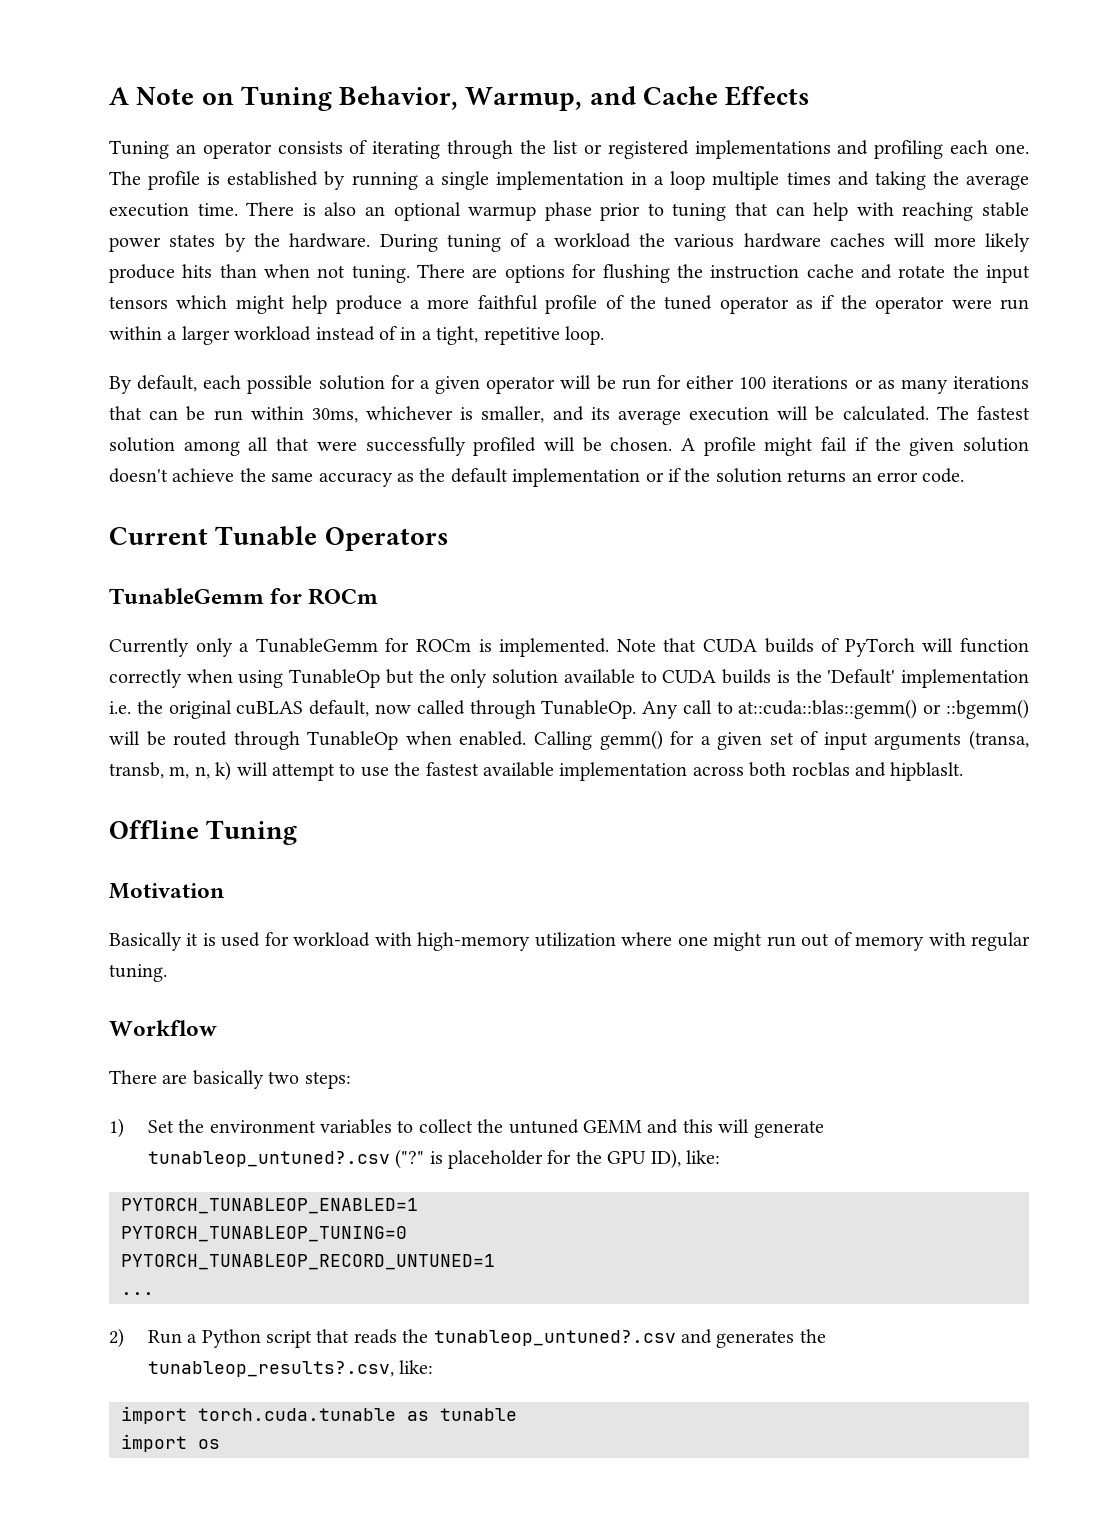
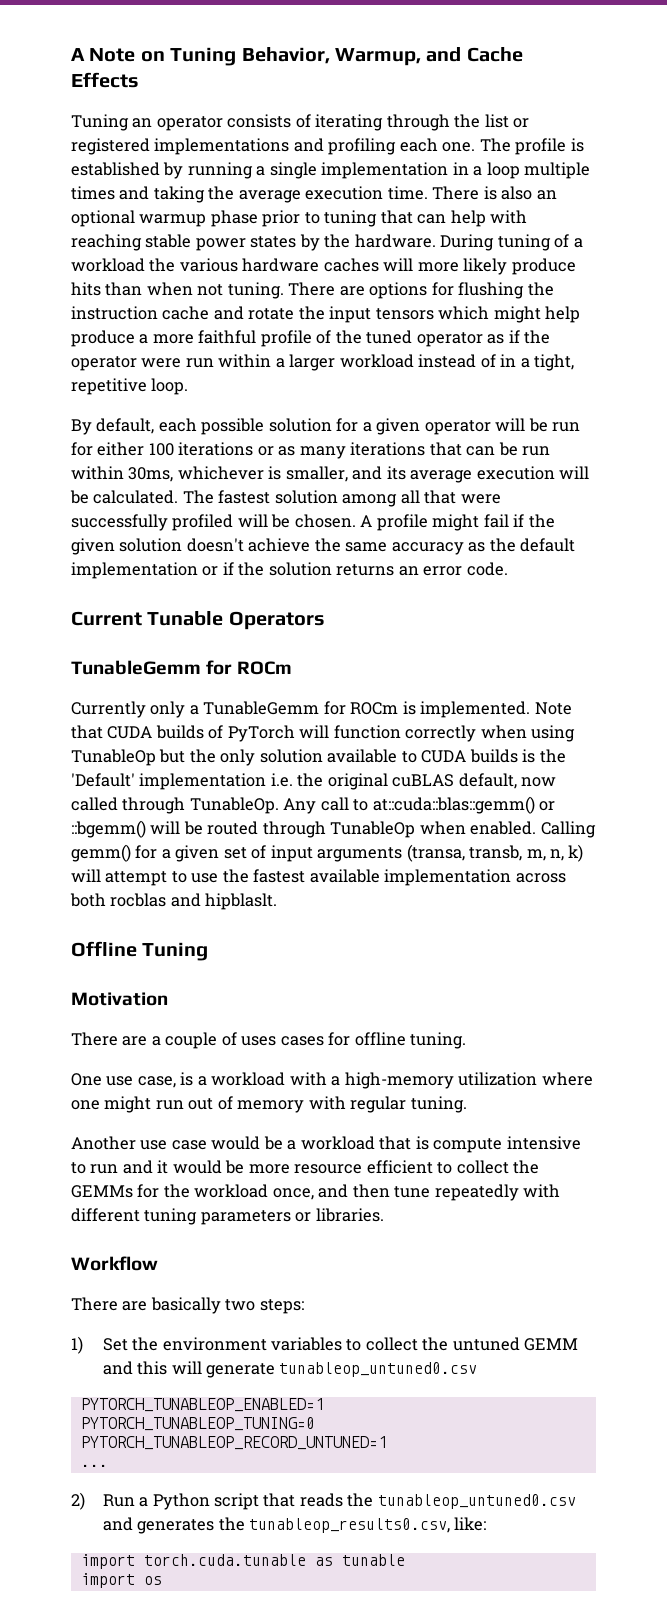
[109,932,289,951] Basically it is used for -> [71,1032,467,1049] [71,1072,207,1088] There are a couple of uses cases for offline tuning. // One use case, is a
(412, 939) none -> [331,1076,341,1086] a
(167, 973) none -> [71,1136,581,1153] [71,1160,540,1174] [71,1184,561,1201] [71,1208,384,1225] // Another use case would be a workload that is compute intensive to run and it would be more resource efficient to collect the GEMMs for the workload once, and then tune repeatedly with different tuning parameters or libraries.
[147,1149,720,1169] tunableop_untuned?.csv ("?" is placeholder for the GPU ID), like: -> [279,1362,478,1377] tunableop_untuned0.csv
[433,1330,676,1346] tunableop_untuned?.csv -> [377,1494,576,1509] tunableop_untuned0.csv
[147,1361,394,1377] tunableop_results?.csv, -> [249,1518,451,1533] tunableop_results0.csv,

